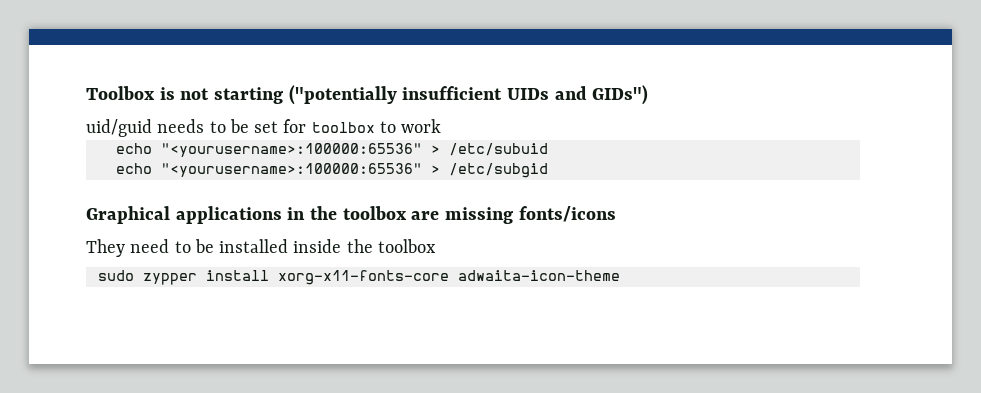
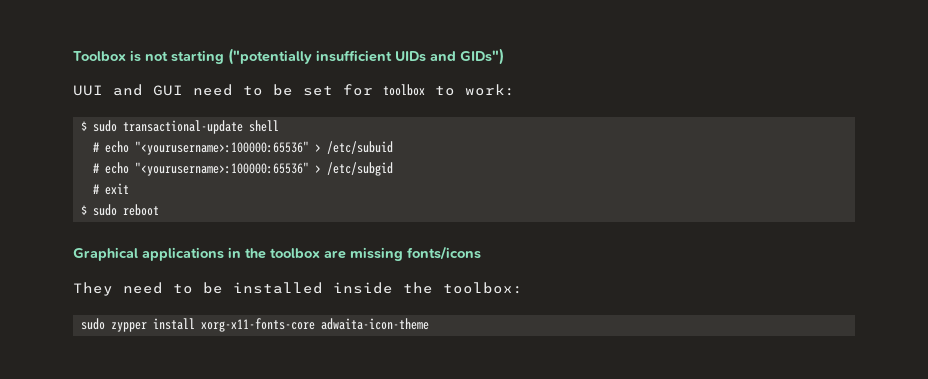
[86,119,205,137] uid/guid needs -> [73,84,233,96] UUI and GUI need
[401,119,442,133] work // -> [465,84,515,96] [81,120,280,134] [93,142,100,152] work: // $ sudo transactional-update shell // #
(548, 149) none -> [93,163,100,173] #
(548, 170) none -> [93,183,130,195] [81,204,160,216] // # exit // $ sudo reboot
[377,239,436,253] toolbox -> [443,282,523,294] toolbox:

